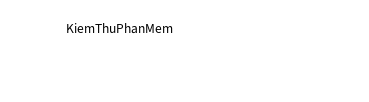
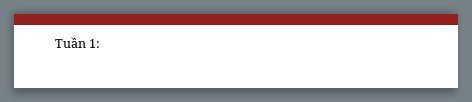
[66,23,173,34] KiemThuPhanMem -> [55,37,101,48] Tuần 1:

